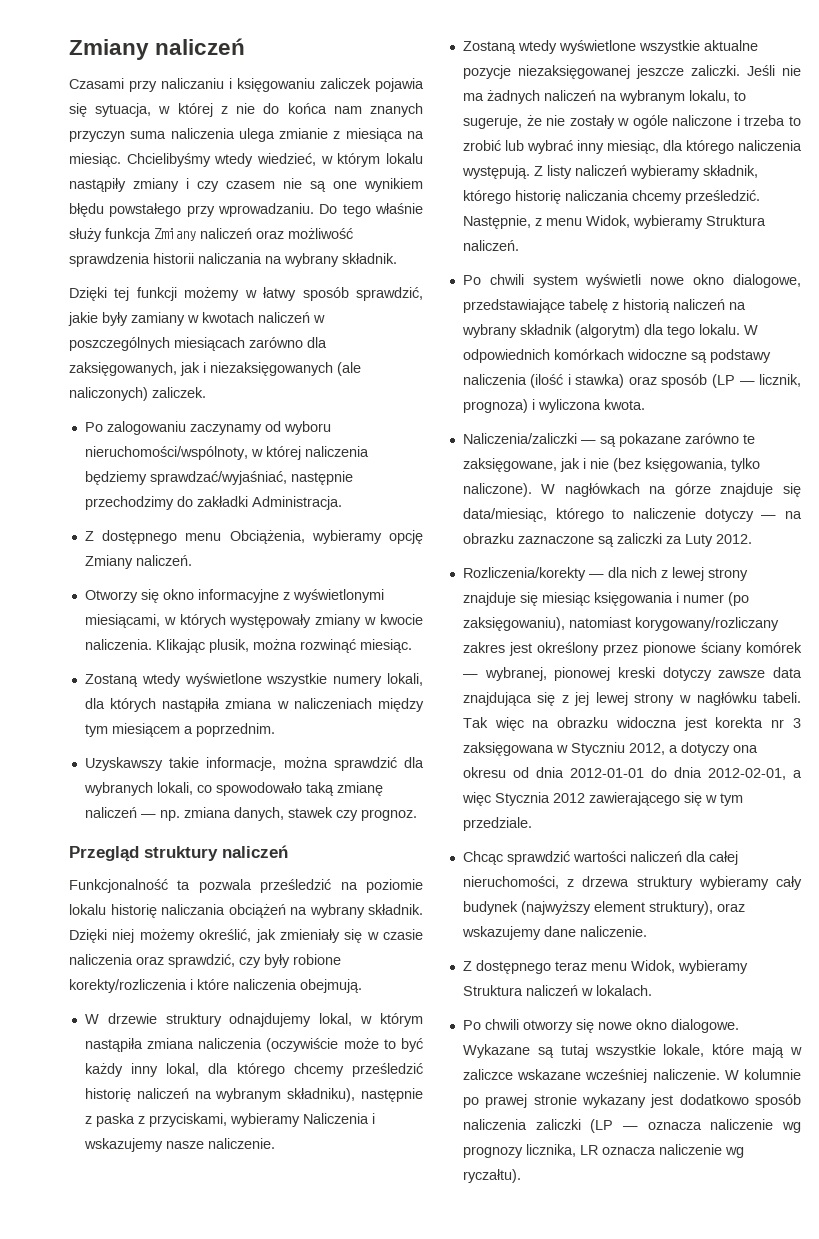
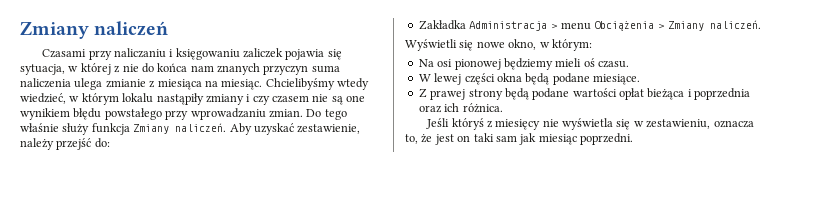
[218,203,314,217] wprowadzaniu. -> [190,108,303,120] wprowadzaniu zmian.
[200,228,353,239] [69,253,397,267] [69,287,423,301] [68,312,325,326] [69,337,327,351] [69,362,361,376] [69,387,206,401] [84,421,331,435] [84,446,369,460] [84,471,353,485] [84,496,342,510] [84,530,423,544] [84,555,192,569] [84,589,384,603] [84,614,423,628] [84,639,412,653] [84,673,423,687] [84,698,425,712] [84,723,275,737] [84,757,424,771] [83,782,383,796] [84,807,417,821] [69,845,288,862] [69,879,423,893] [69,904,423,918] [69,929,423,943] [69,954,341,968] [69,979,362,993] [84,1013,423,1027] [84,1038,424,1052] [84,1063,424,1077] [84,1088,423,1102] [84,1113,375,1127] [83,1138,275,1152] [462,40,758,54] [462,65,801,79] [462,90,746,104] [462,115,801,129] [462,140,802,154] [461,165,758,179] [462,190,760,204] [462,215,766,229] [462,240,519,251] [462,274,801,288] [462,299,746,313] [461,324,758,338] [462,349,771,363] [462,374,801,388] [462,399,645,413] [462,433,755,447] [462,458,760,472] [462,483,801,497] [462,508,802,522] [462,533,752,547] [462,567,748,581] [462,592,749,606] [462,617,779,631] [462,642,802,656] [462,667,802,681] [462,692,801,706] [462,717,801,731] [462,742,758,756] [462,767,802,780] [461,792,743,806] [462,817,532,831] [462,851,738,865] [462,876,802,890] [462,901,745,915] [461,926,647,940] [462,960,748,974] [462,985,652,996] [462,1019,739,1033] [462,1044,802,1058] [462,1069,801,1083] [462,1094,801,1108] [462,1119,801,1133] [462,1144,744,1158] [462,1169,521,1183] naliczeń oraz możliwość sprawdzenia historii naliczania na wybrany składnik. // Dzięki tej funkcji możemy w łatwy sposób sprawdzić, jakie były zamiany w kwotach naliczeń w poszczególnych miesiącach zarówno dla zaksięgowanych, jak i niezaksięgowanych (ale naliczonych) zaliczek. // Po zalogowaniu zaczynamy od wyboru nieruchomości/wspólnoty, w której naliczenia będziemy sprawdzać/wyjaśniać, następnie przechodzimy do zakładki Administracja. // Z dostępnego menu Obciążenia, wybieramy opcję Zmiany naliczeń. // Otworzy się okno informacyjne z wyświetlonymi miesiącami, w których występowały zmiany w kwocie naliczenia. Klikając plusik, można rozwinąć miesiąc. // Zostaną wtedy wyświetlone wszystkie numery lokali, dla których nastąpiła zmiana w naliczeniach między tym miesiącem a poprzednim. // Uzyskawszy takie informacje, można sprawdzić dla wybranych lokali, co spowodowało taką zmianę naliczeń — np. zmiana danych, stawek czy prognoz. // Przegląd struktury naliczeń // Funkcjonalność ta pozwala prześledzić na poziomie lokalu historię naliczania obciążeń na wybrany składnik. Dzięki niej możemy określić, jak zmieniały się w czasie naliczenia oraz sprawdzić, czy były robione korekty/rozliczenia i które naliczenia obejmują. // W drzewie struktury odnajdujemy lokal, w którym nastąpiła zmiana naliczenia (oczywiście może to być każdy inny lokal, dla którego chcemy prześledzić historię naliczeń na wybranym składniku), następnie z paska z przyciskami, wybieramy Naliczenia i wskazujemy nasze naliczenie. // Zostaną wtedy wyświetlone wszystkie aktualne pozycje niezaksięgowanej jeszcze zaliczki. Jeśli nie ma żadnych naliczeń na wybranym lokalu, to sugeruje, że nie zostały w ogóle naliczone i trzeba to zrobić lub wybrać inny miesiąc, dla którego naliczenia występują. Z listy naliczeń wybieramy składnik, którego historię naliczania chcemy prześledzić. Następnie, z menu Widok, wybieramy Struktura naliczeń. // Po chwili system wyświetli nowe okno dialogowe, przedstawiające tabelę z historią naliczeń na wybrany składnik (algorytm) dla tego lokalu. W odpowiednich komórkach widoczne są podstawy naliczenia (ilość i stawka) oraz sposób (LP — licznik, prognoza) i wyliczona kwota. // Naliczenia/zaliczki — są pokazane zarówno te zaksięgowane, jak i nie (bez księgowania, tylko naliczone). W nagłówkach na górze znajduje się data/miesiąc, którego to naliczenie dotyczy — na obrazku zaznaczone są zaliczki za Luty 2012. // Rozliczenia/korekty — dla nich z lewej strony znajduje się miesiąc księgowania i numer (po zaksięgowaniu), natomiast korygowany/rozliczany zakres jest określony przez pionowe ściany komórek — wybranej, pionowej kreski dotyczy zawsze data znajdująca się z jej lewej strony w nagłówku tabeli. Tak więc na obrazku widoczna jest korekta nr 3 zaksięgowana w Styczniu 2012, a dotyczy ona okresu od dnia 2012-01-01 do dnia 2012-02-01, a więc Stycznia 2012 zawierającego się w tym przedziale. // Chcąc sprawdzić wartości naliczeń dla całej nieruchomości, z drzewa struktury wybieramy cały budynek (najwyższy element struktury), oraz wskazujemy dane naliczenie. // Z dostępnego teraz menu Widok, wybieramy Struktura naliczeń w lokalach. // Po chwili otworzy się nowe okno dialogowe. Wykazane są tutaj wszystkie lokale, które mają w zaliczce wskazane wcześniej naliczenie. W kolumnie po prawej stronie wykazany jest dodatkowo sposób naliczenia zaliczki (LP — oznacza naliczenie wg prognozy licznika, LR oznacza naliczenie wg ryczałtu). -> [175,123,361,135] [20,138,110,150] [418,20,761,31] [405,39,592,51] [418,58,629,70] [418,73,640,85] [418,88,751,100] [418,103,503,113] [426,118,754,130] [405,133,633,145] naliczeń. Aby uzyskać zestawienie, należy przejść do: // Zakładka Administracja > menu Obciążenia > Zmiany naliczeń. // Wyświetli się nowe okno, w którym: // Na osi pionowej będziemy mieli oś czasu. // W lewej części okna będą podane miesiące. // Z prawej strony będą podane wartości opłat bieżąca i poprzednia oraz ich różnica. // Jeśli któryś z miesięcy nie wyświetla się w zestawieniu, oznacza to, że jest on taki sam jak miesiąc poprzedni.

